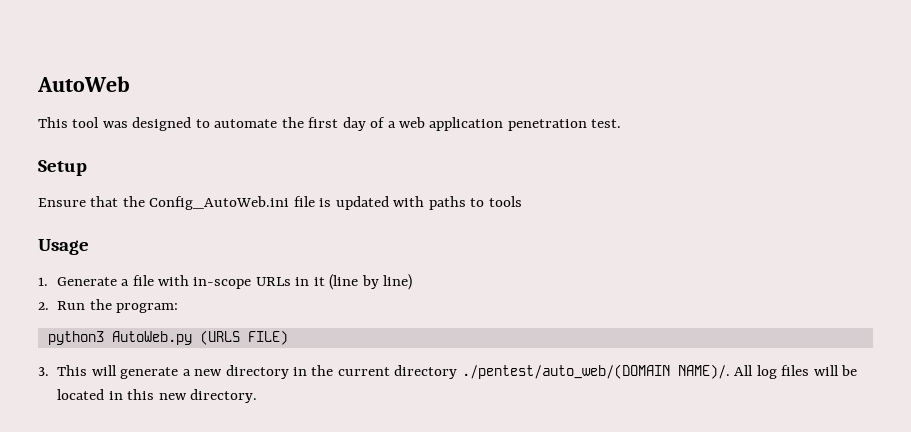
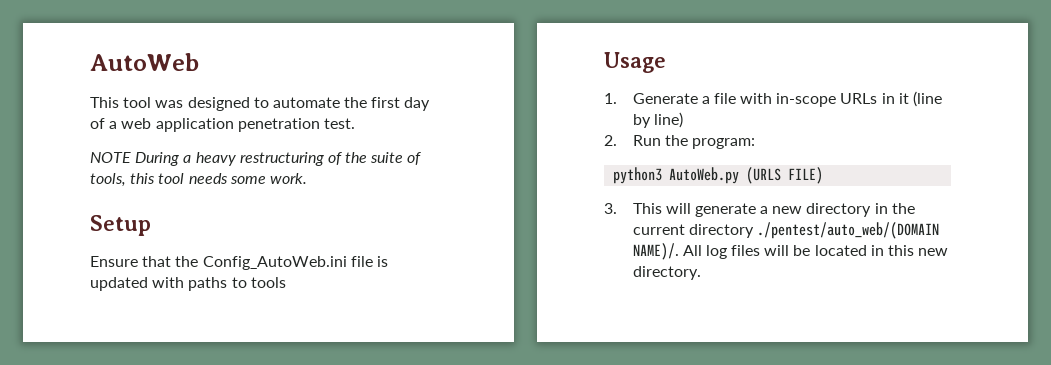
(622, 123) none -> [90,152,422,166] [90,173,307,187] // NOTE During a heavy restructuring of the suite of tools, this tool needs some work.

